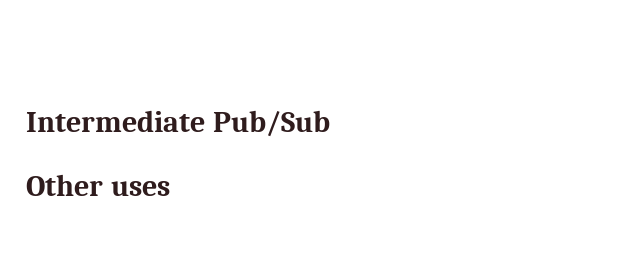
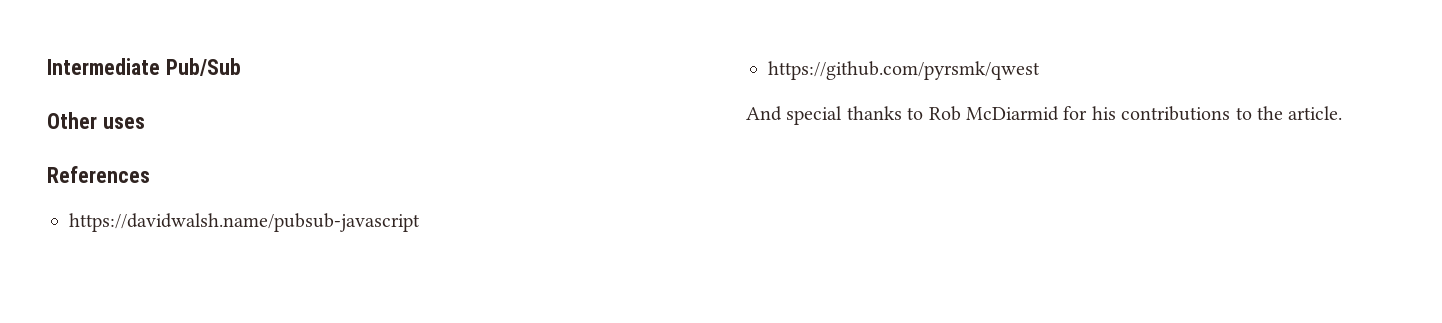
(170, 188) none -> [47,166,150,183] [69,213,420,232] [768,61,1040,80] [746,106,1343,125] // References // https://davidwalsh.name/pubsub-javascript // https://github.com/pyrsmk/qwest // And special thanks to Rob McDiarmid for his contributions to the article.

